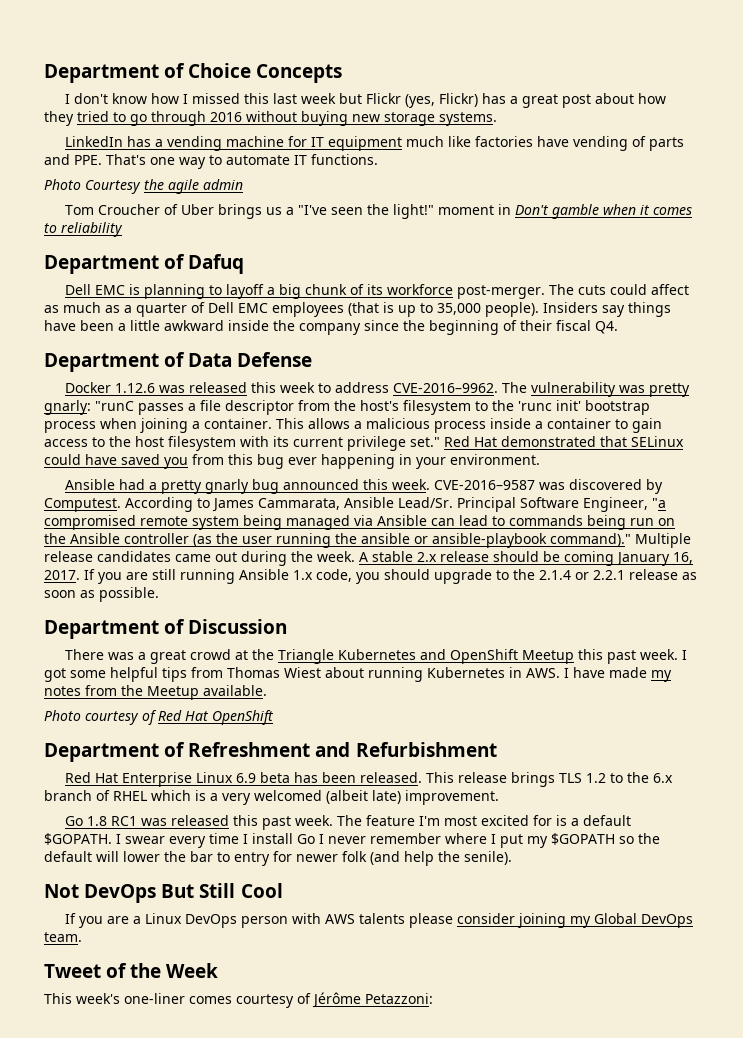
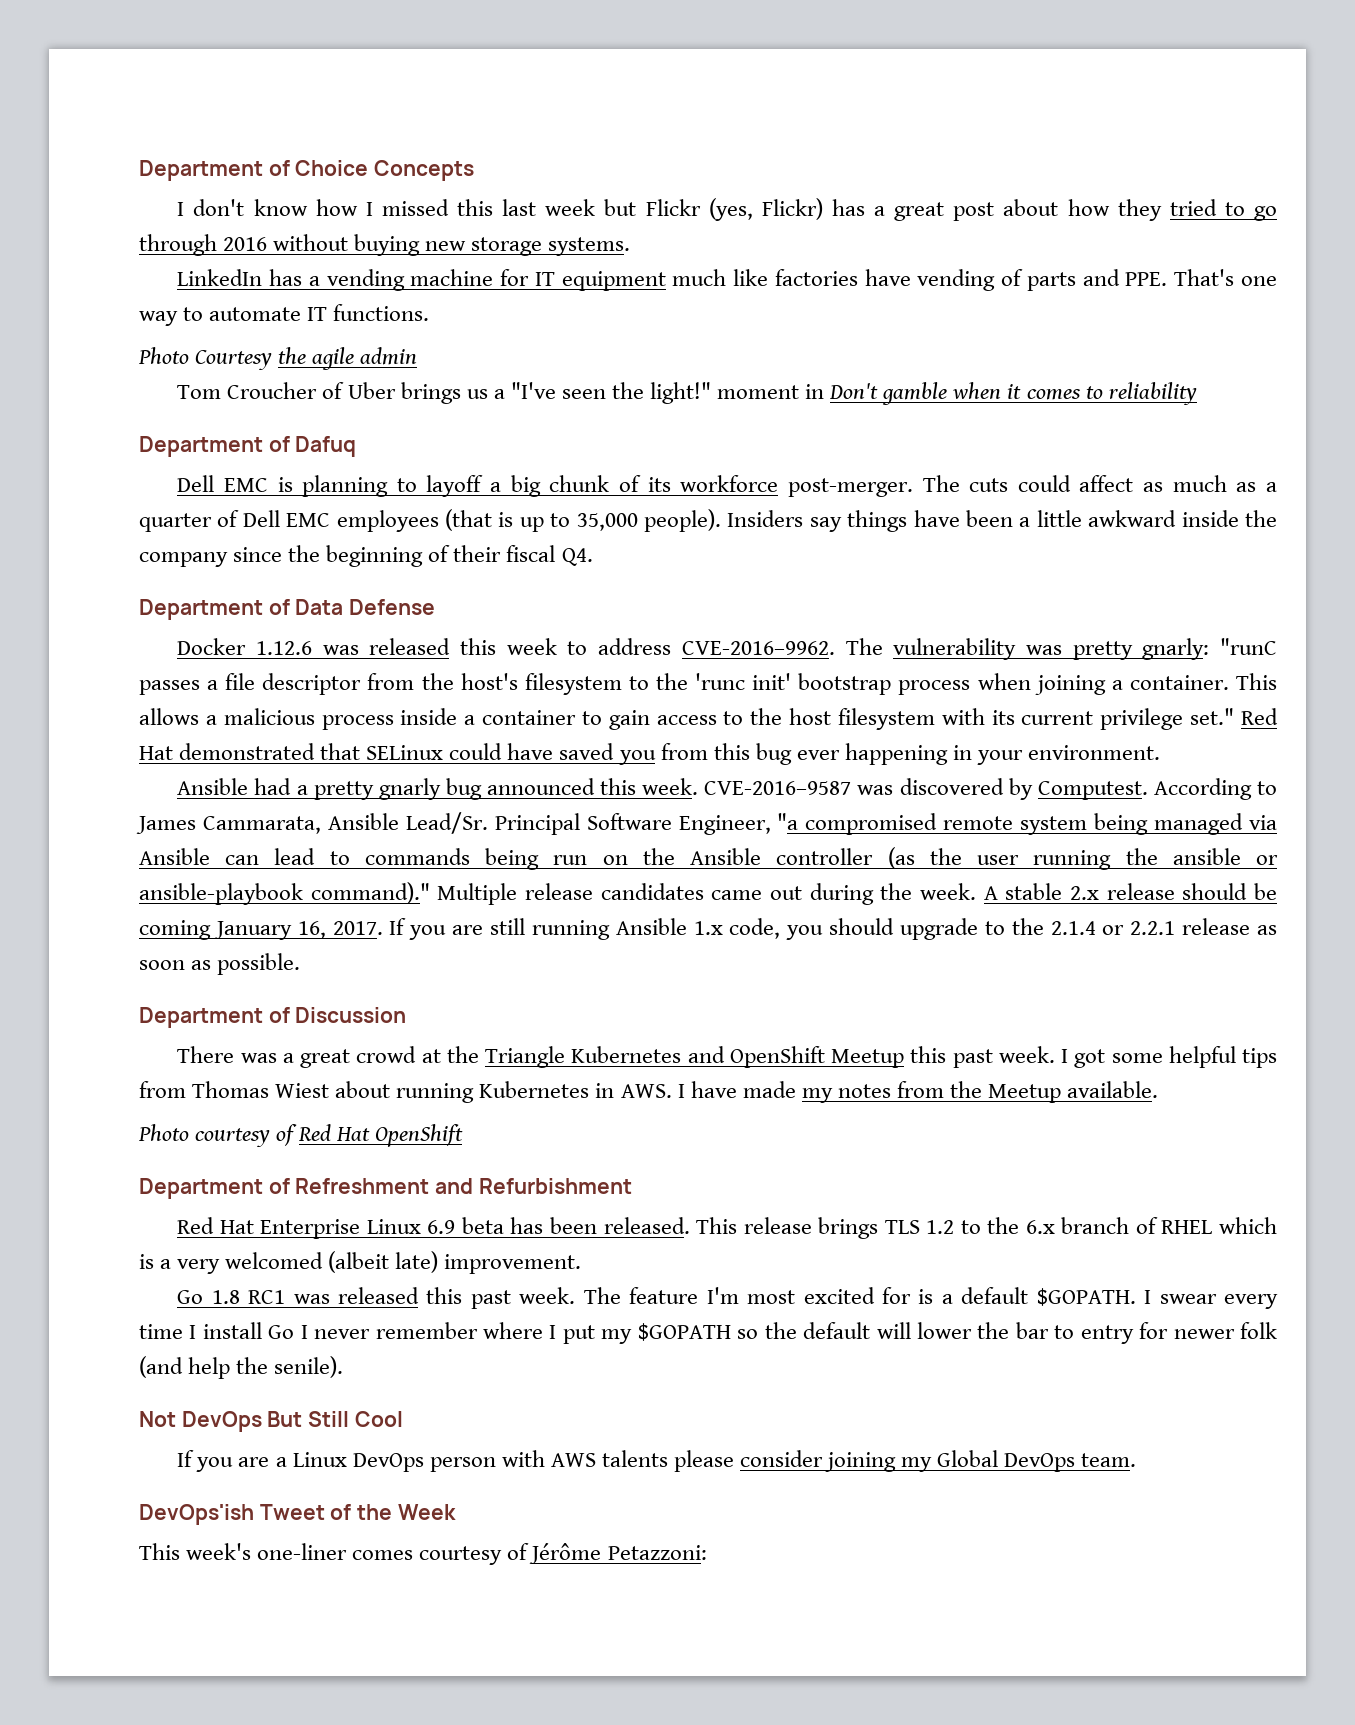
(82, 937) none -> [139,1504,254,1525] DevOps'ish

